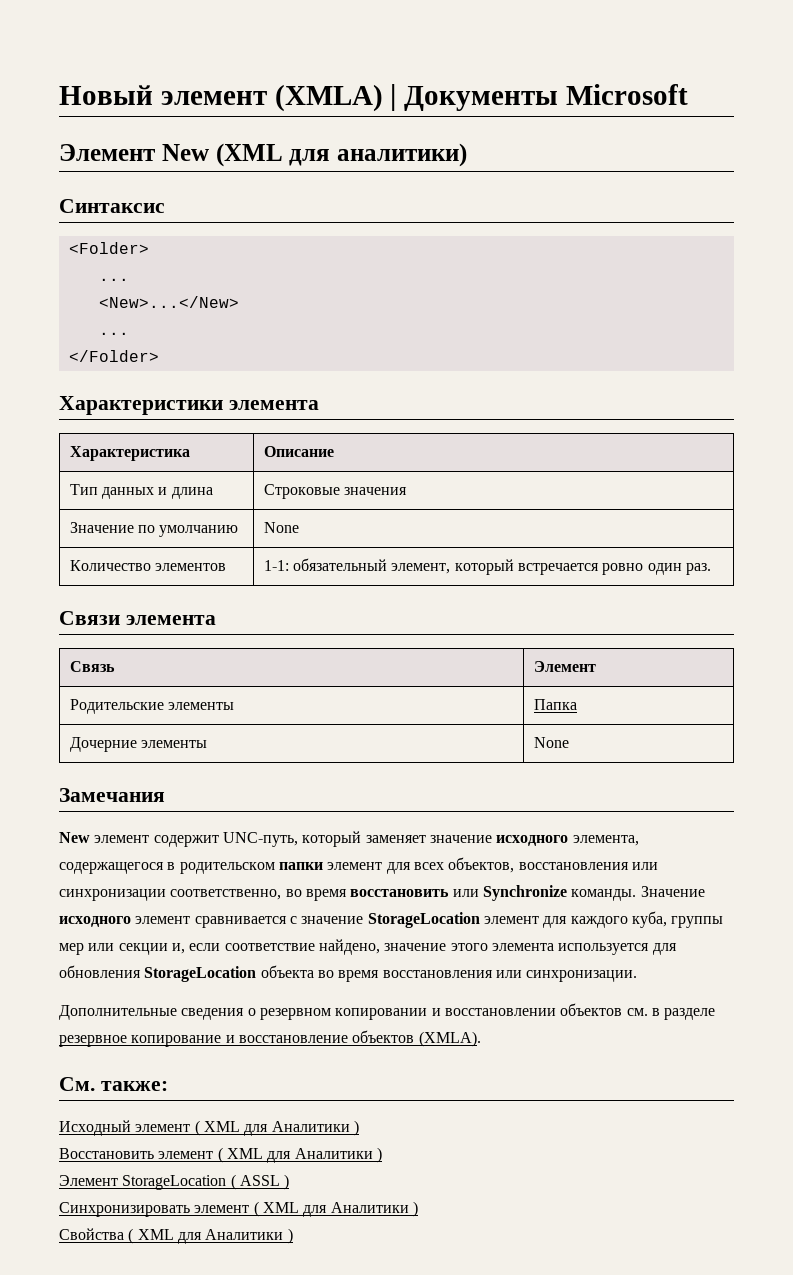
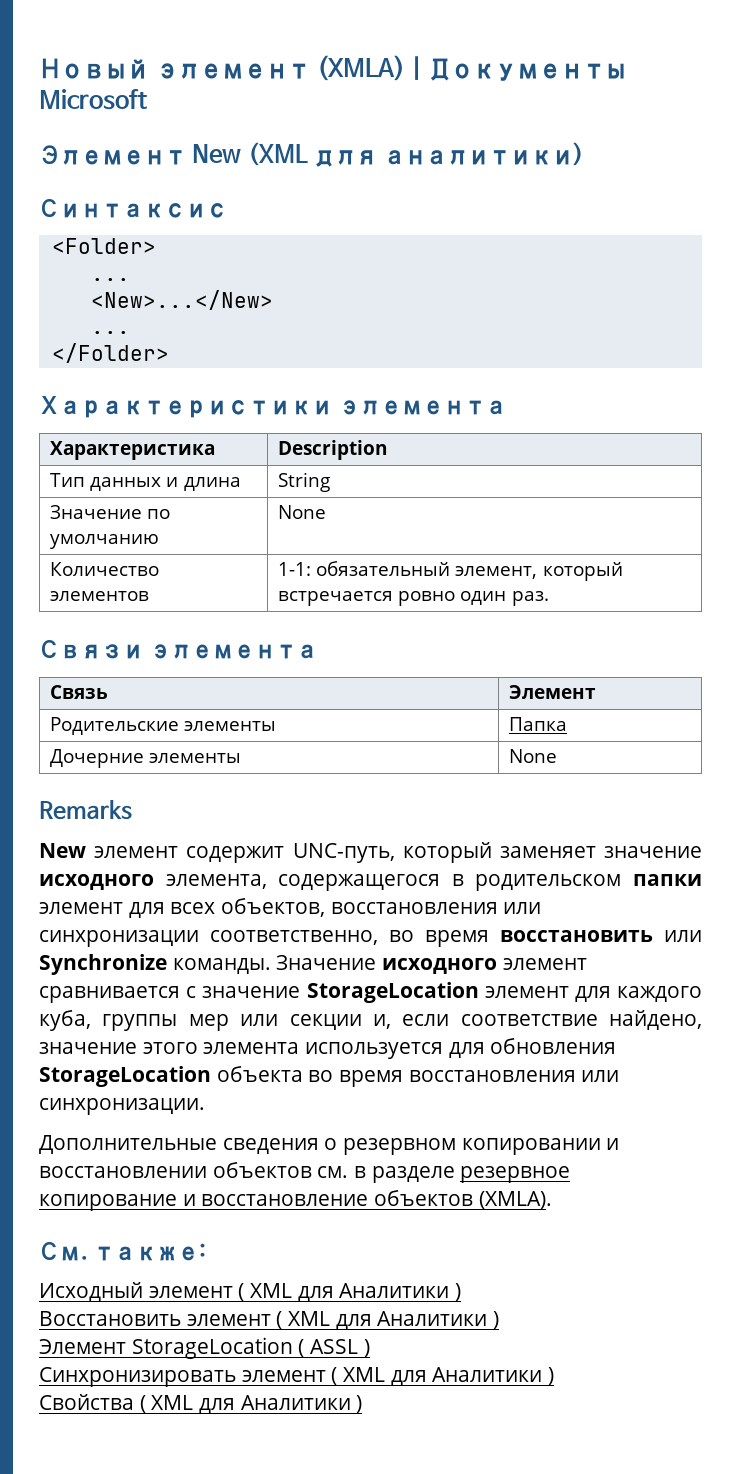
[263,446,334,457] Описание -> [278,440,388,460] Description
[263,484,408,499] Строковые значения -> [278,472,331,492] String
[59,788,165,802] Замечания -> [39,800,132,820] Remarks

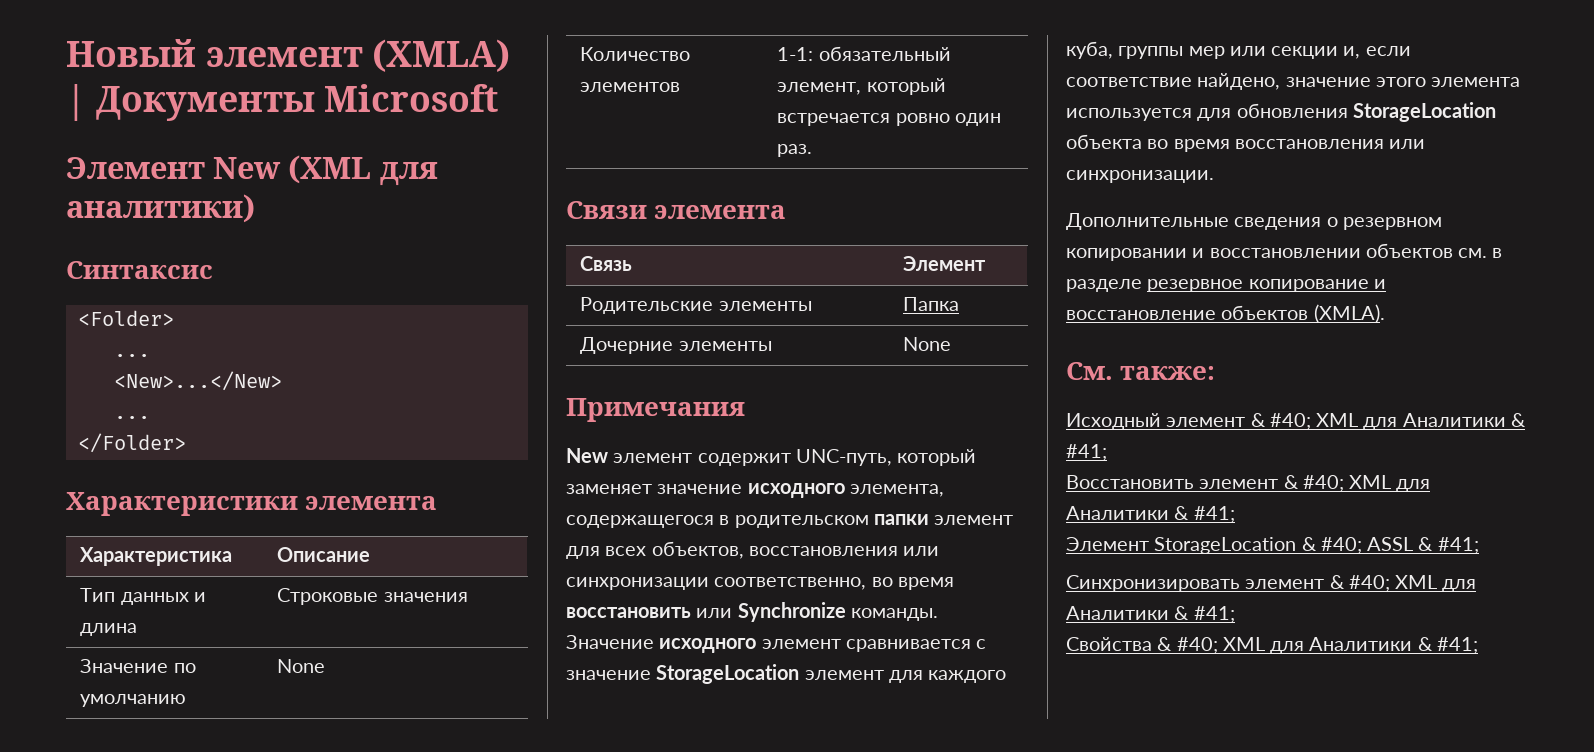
[278,440,388,460] Description -> [277,547,371,562] Описание
[278,472,331,492] String -> [277,588,468,605] Строковые значения
[39,800,132,820] Remarks -> [566,398,745,422] Примечания
[238,1283,462,1302] ( XML для Аналитики ) -> [1250,413,1526,430] [1066,444,1107,461] & #40; XML для Аналитики & #41;
[276,1311,500,1330] ( XML для Аналитики ) -> [1283,475,1431,492] [1066,506,1235,523] & #40; XML для Аналитики & #41;
[298,1339,370,1357] ( ASSL ) -> [1301,537,1479,554] & #40; ASSL & #41;
[331,1367,555,1386] ( XML для Аналитики ) -> [1329,575,1477,592] [1066,606,1235,623] & #40; XML для Аналитики & #41;
[139,1395,363,1414] ( XML для Аналитики ) -> [1157,637,1478,654] & #40; XML для Аналитики & #41;

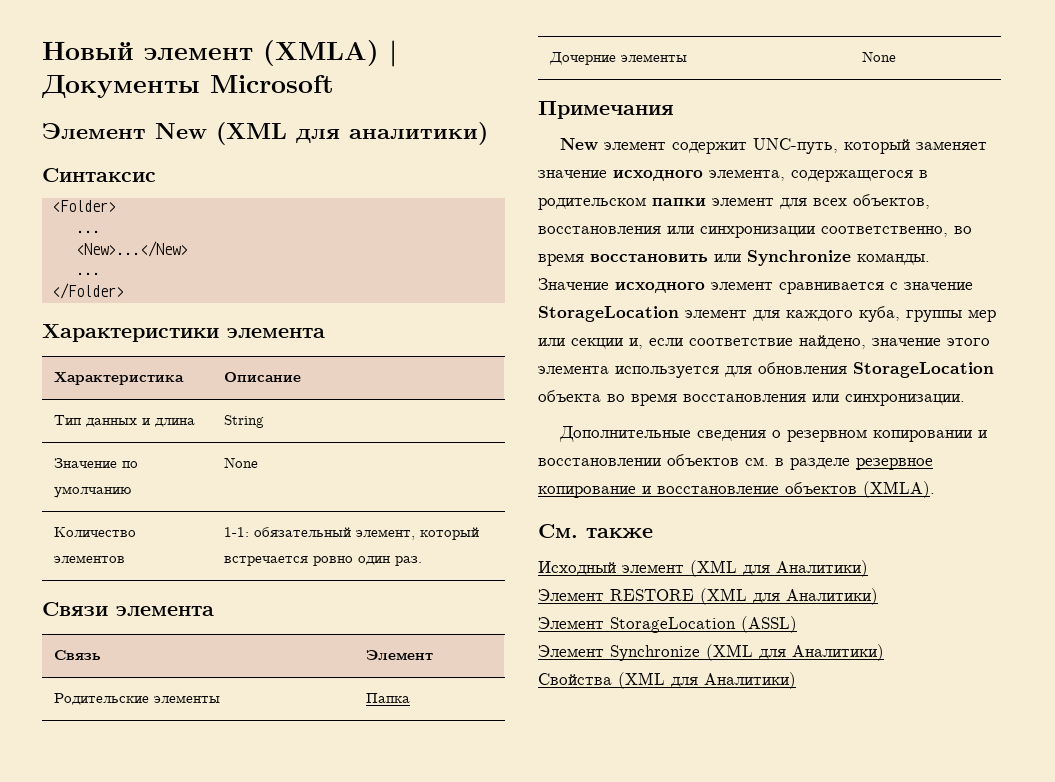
[277,588,468,605] Строковые значения -> [223,415,264,428] String
[1120,366,1216,380] также: -> [586,528,653,538] также
[1250,413,1526,430] [1066,444,1107,461] [1066,475,1431,492] [1066,506,1235,523] [1066,537,1479,554] [1066,575,1477,592] [1066,606,1235,623] [1066,637,1478,654] & #40; XML для Аналитики & #41; // Восстановить элемент & #40; XML для Аналитики & #41; // Элемент StorageLocation & #40; ASSL & #41; // Синхронизировать элемент & #40; XML для Аналитики & #41; // Свойства & #40; XML для Аналитики & #41; -> [690,560,868,577] [538,588,878,605] [538,616,797,633] [538,644,884,661] [538,672,796,689] (XML для Аналитики) // Элемент RESTORE (XML для Аналитики) // Элемент StorageLocation (ASSL) // Элемент Synchronize (XML для Аналитики) // Свойства (XML для Аналитики)

